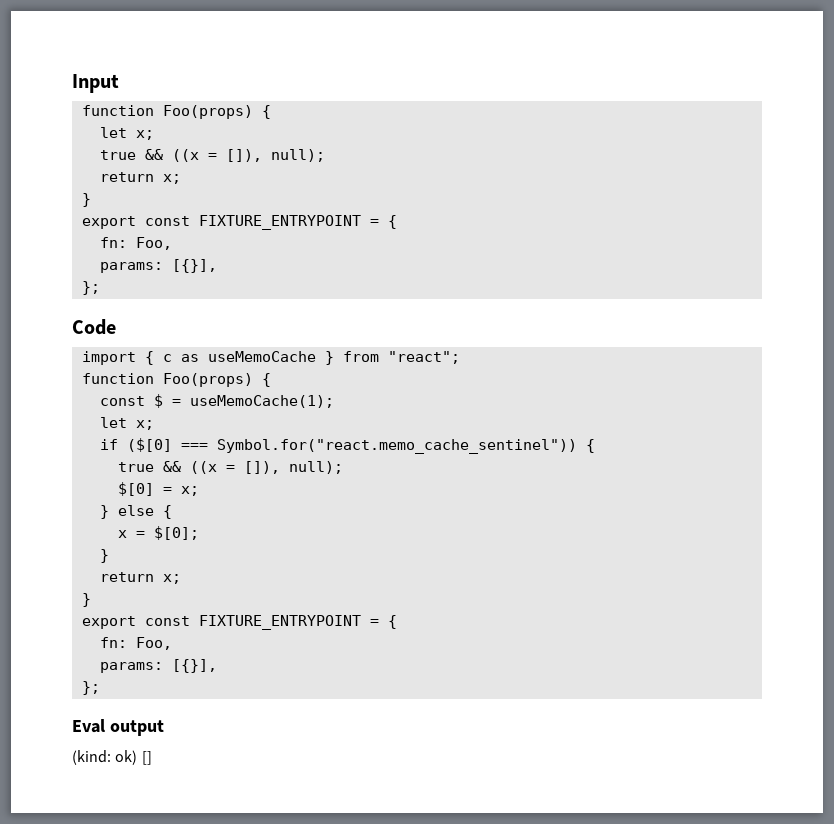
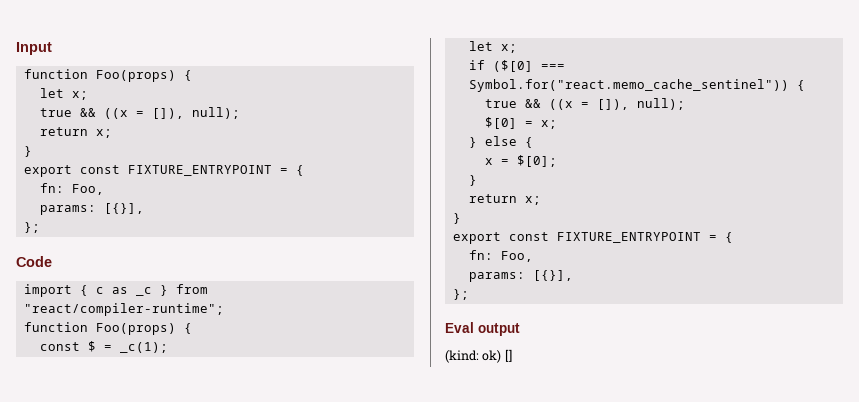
[207,351,316,362] useMemoCache -> [135,287,152,296] _c
[387,351,460,364] "react"; -> [23,303,224,316] "react/compiler-runtime";
[189,395,334,408] useMemoCache(1); -> [119,342,168,353] _c(1);

